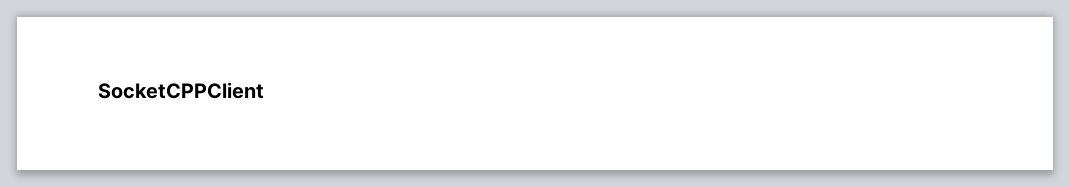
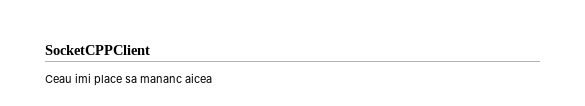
(264, 90) none -> [45,73,212,86] // Ceau imi place sa mananc aicea

